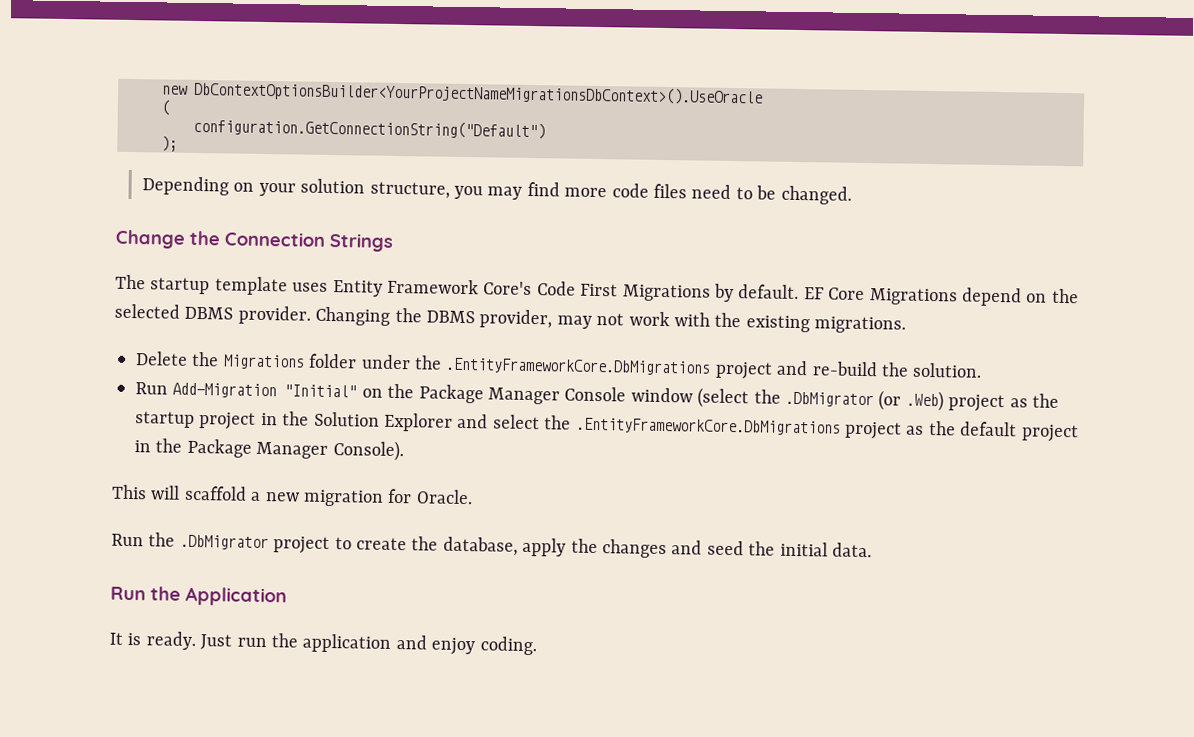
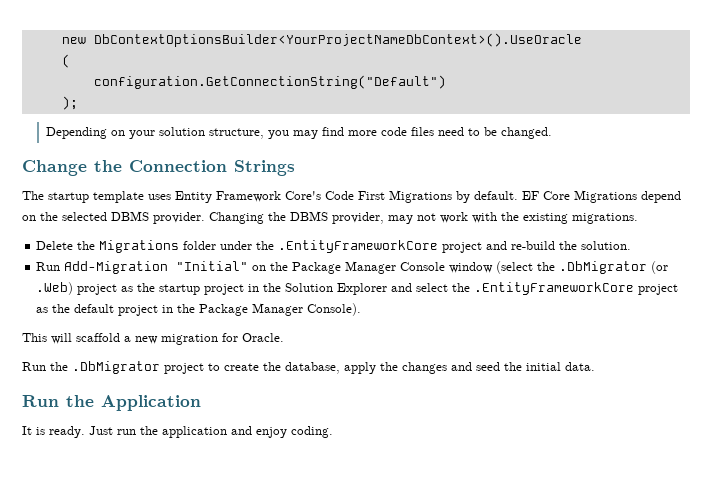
[162,80,763,107] new DbContextOptionsBuilder<YourProjectNameMigrationsDbContext>().UseOracle -> [61,33,582,47] new DbContextOptionsBuilder<YourProjectNameDbContext>().UseOracle
[445,357,712,376] .EntityFrameworkCore.DbMigrations -> [278,240,439,253] .EntityFrameworkCore
[575,417,841,436] .EntityFrameworkCore.DbMigrations -> [474,282,635,295] .EntityFrameworkCore

